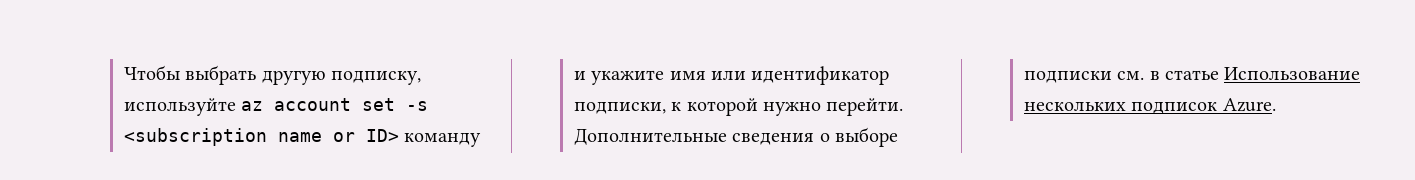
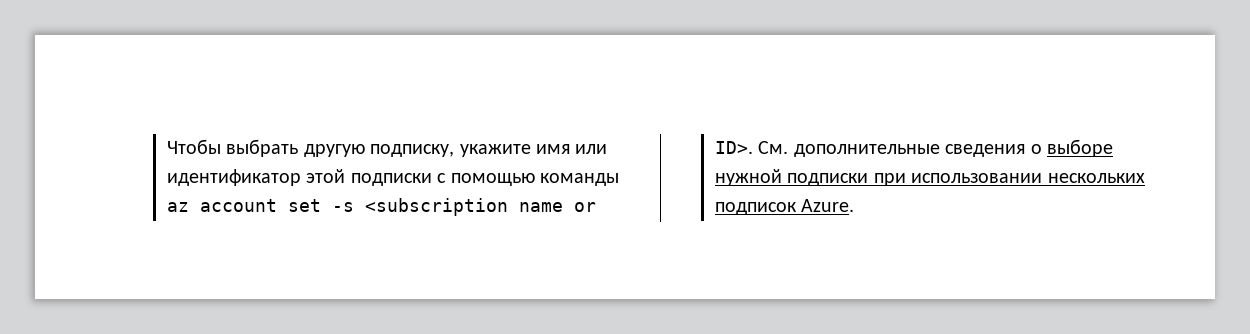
[123,98,236,116] используйте -> [459,144,608,157] [166,169,619,186] укажите имя или идентификатор этой подписки с помощью команды
[365,129,482,147] [573,66,890,85] [573,98,904,116] [573,127,898,147] [1023,67,1361,83] ID> команду и укажите имя или идентификатор подписки, к которой нужно перейти. Дополнительные сведения о выборе подписки см. в статье Использование -> [714,139,1113,157] [714,169,1043,186] ID>. См. дополнительные сведения о выборе нужной подписки при использовании

